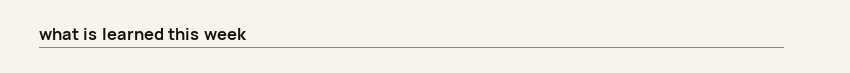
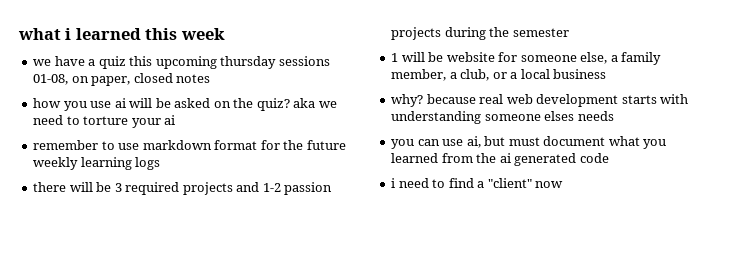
[39,28,98,40] what is -> [18,28,72,40] what i
(247, 34) none -> [33,56,330,69] [33,73,211,86] [33,98,337,111] [33,115,176,128] [33,140,346,150] [33,157,161,170] [33,182,333,195] [391,27,569,40] [391,52,662,65] [391,69,607,81] [391,94,689,107] [391,111,614,124] [391,136,667,149] [391,153,609,166] [391,178,564,188] // we have a quiz this upcoming thursday sessions 01-08, on paper, closed notes // how you use ai will be asked on the quiz? aka we need to torture your ai // remember to use markdown format for the future weekly learning logs // there will be 3 required projects and 1-2 passion projects during the semester // 1 will be website for someone else, a family member, a club, or a local business // why? because real web development starts with understanding someone elses needs // you can use ai, but must document what you learned from the ai generated code // i need to find a "client" now

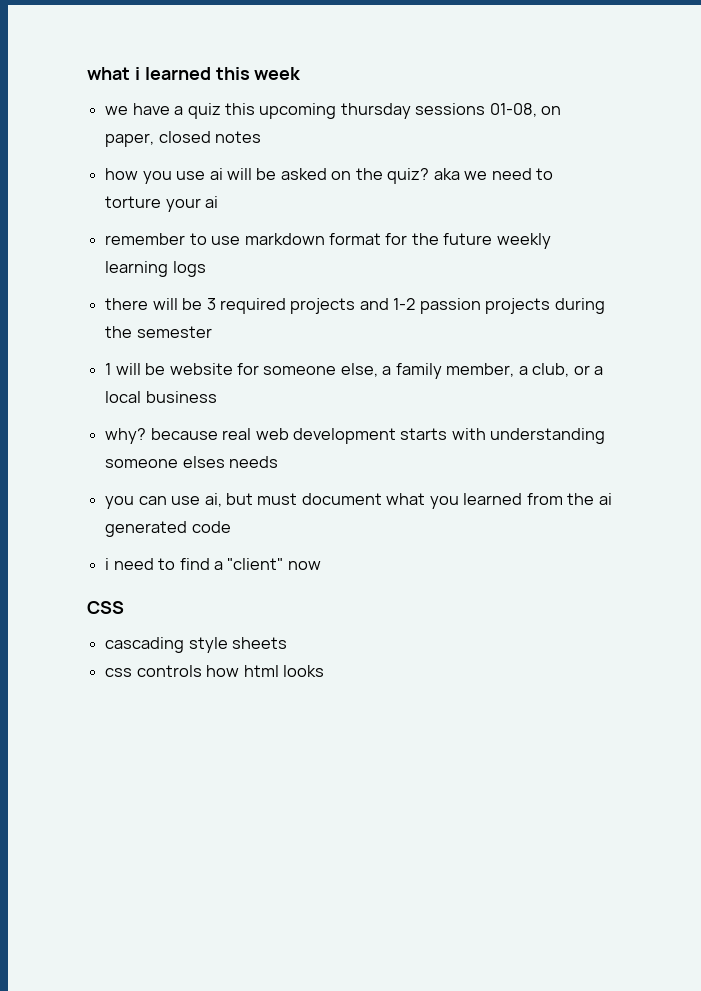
(564, 184) none -> [87,601,124,614] [105,637,288,653] [105,665,324,677] // CSS // cascading style sheets // css controls how html looks

